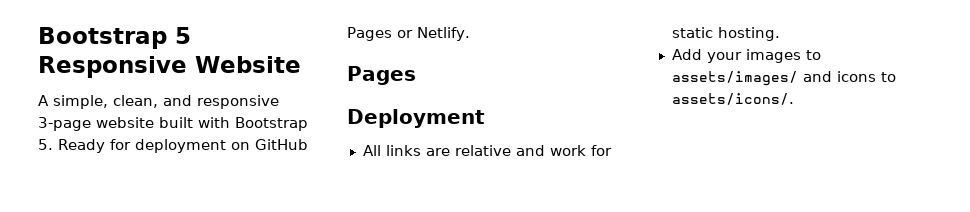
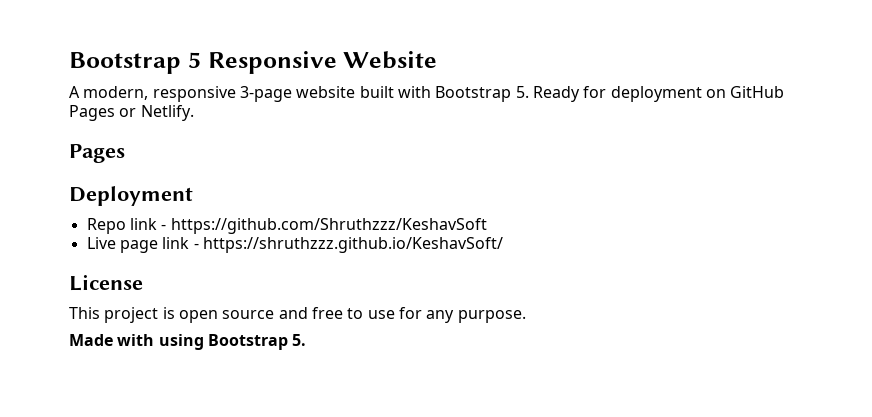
[53,95,192,109] simple, clean, and -> [83,86,149,100] modern,
[362,145,612,156] [671,27,780,41] [671,49,821,63] [671,71,896,86] [671,93,794,105] All links are relative and work for static hosting. // Add your images to assets/images/ and icons to assets/icons/. -> [86,218,487,234] [86,237,503,253] [69,274,143,291] [69,307,526,323] [69,334,307,350] Repo link - https://github.com/Shruthzzz/KeshavSoft // Live page link - https://shruthzzz.github.io/KeshavSoft/ // License // This project is open source and free to use for any purpose. // Made with using Bootstrap 5.

